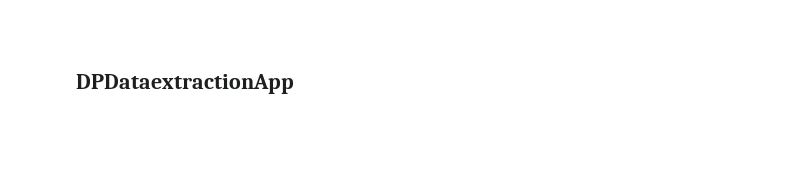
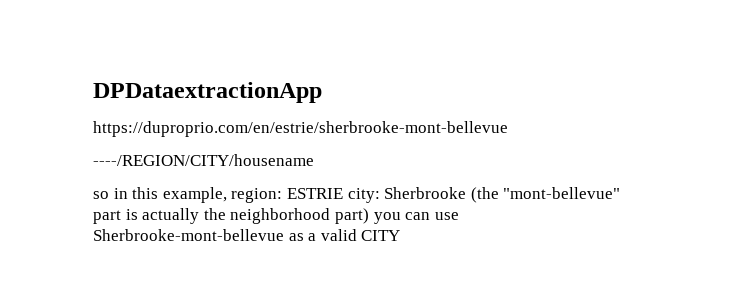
(294, 84) none -> [93,121,508,137] [93,154,314,166] [93,187,621,203] [93,208,459,224] [93,229,401,241] // https://duproprio.com/en/estrie/sherbrooke-mont-bellevue // ----/REGION/CITY/housename // so in this example, region: ESTRIE city: Sherbrooke (the "mont-bellevue" part is actually the neighborhood part) you can use Sherbrooke-mont-bellevue as a valid CITY

